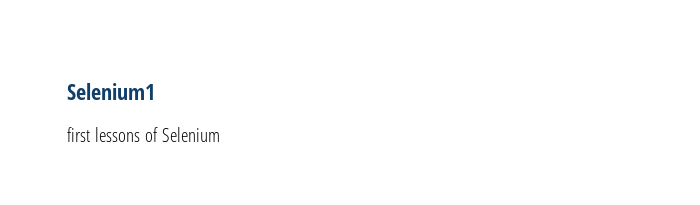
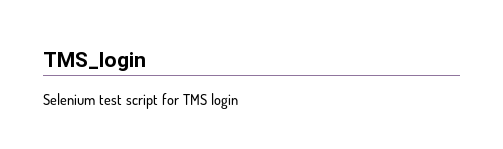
[67,83,155,100] [67,127,220,142] Selenium1 // first lessons of Selenium -> [43,52,146,71] [43,93,238,109] TMS_login // Selenium test script for TMS login

